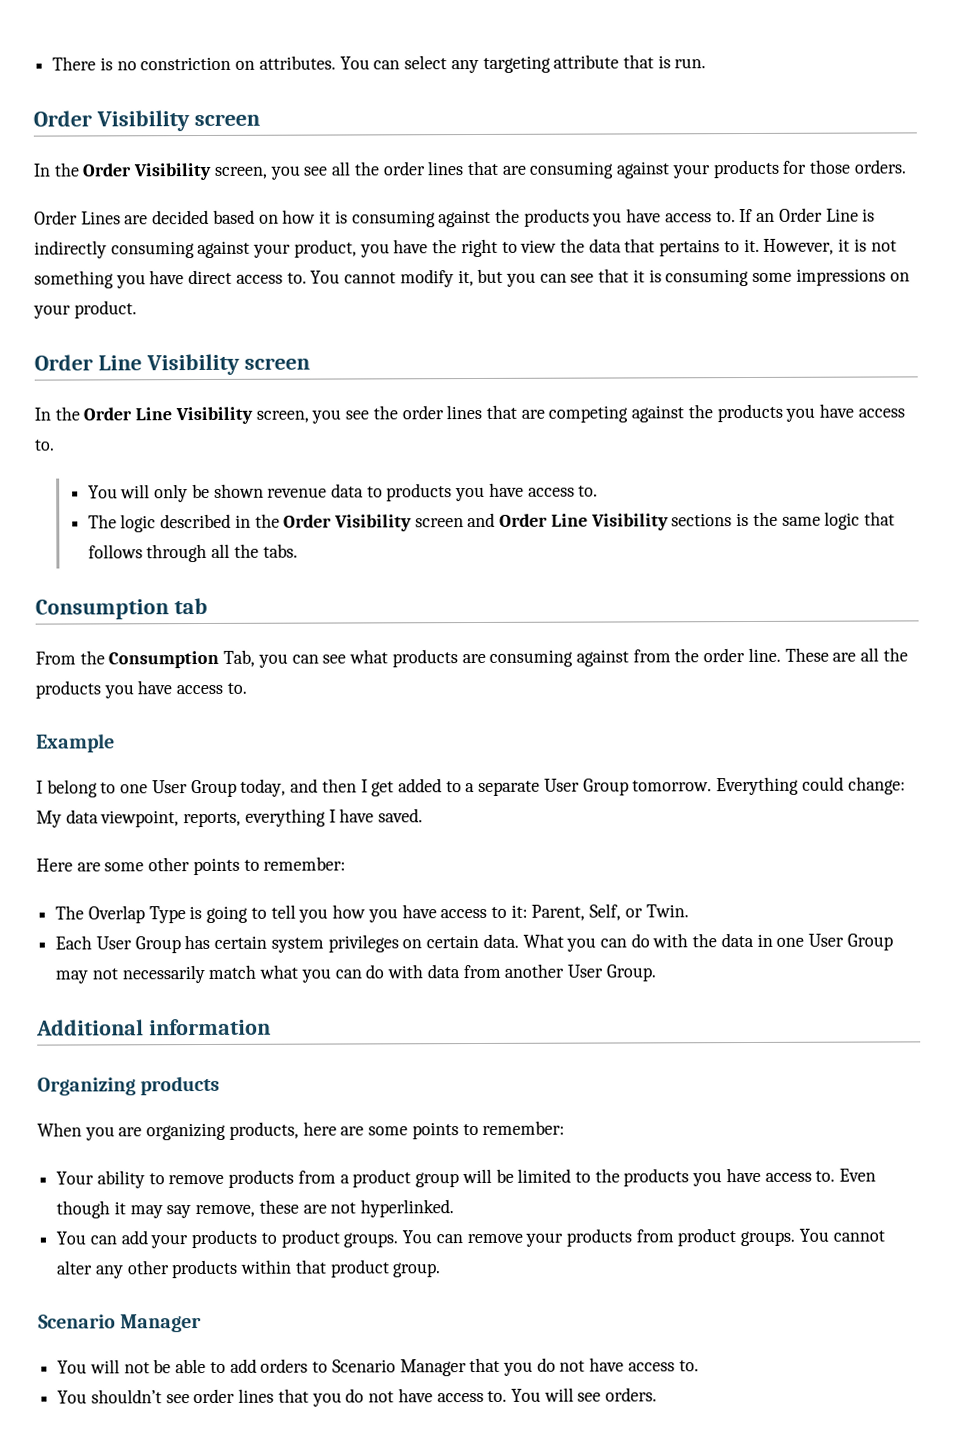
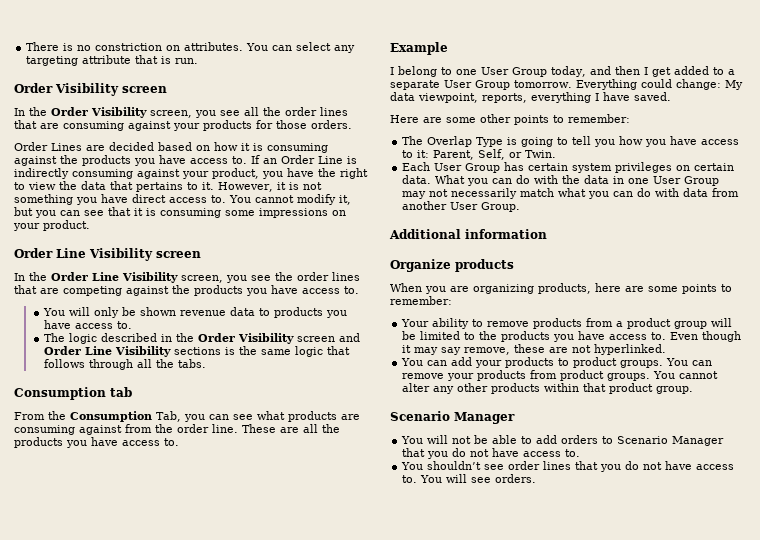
[37,1077,136,1096] Organizing -> [390,259,451,272] Organize

